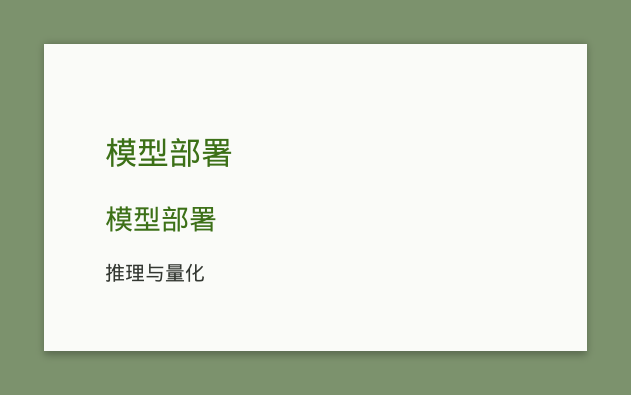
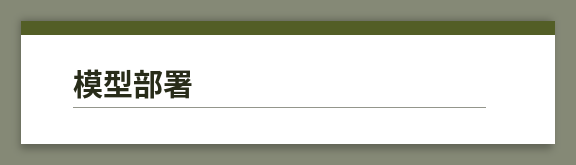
[105,138,233,167] [105,206,217,232] [105,263,205,282] 模型部署 // 模型部署 // 推理与量化 -> [73,69,193,99] 模型部署

